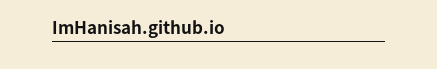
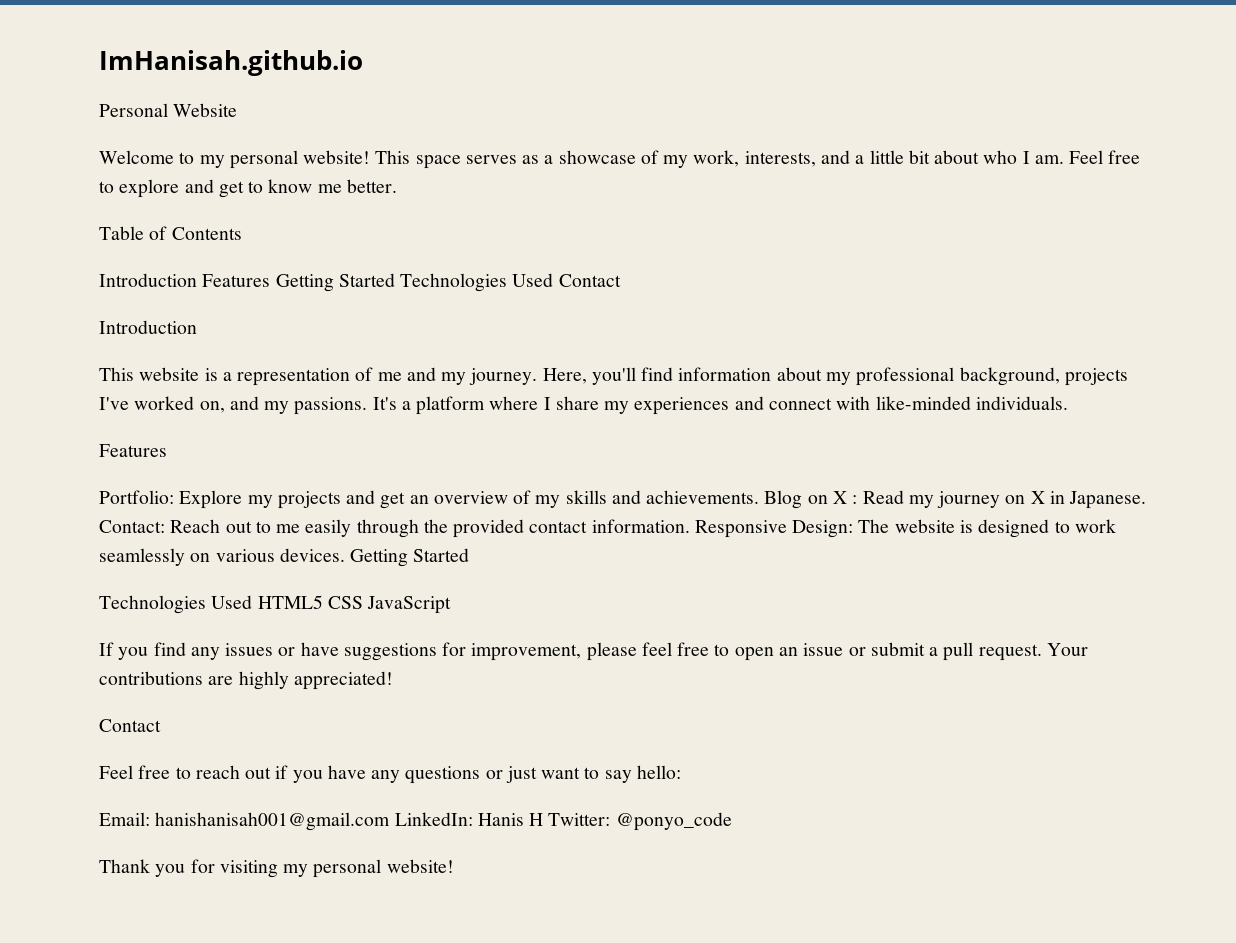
(225, 29) none -> [99,103,238,117] [99,150,1141,169] [99,179,397,198] [99,226,242,240] [99,273,621,292] [99,320,197,334] [99,367,1128,386] [99,396,1068,415] [99,444,167,457] [99,490,1147,509] [99,519,1116,538] [99,548,470,567] [99,595,452,614] [99,642,1088,661] [99,671,393,690] [99,719,161,732] [99,765,681,784] [99,812,732,831] [99,859,454,878] // Personal Website // Welcome to my personal website! This space serves as a showcase of my work, interests, and a little bit about who I am. Feel free to explore and get to know me better. // Table of Contents // Introduction Features Getting Started Technologies Used Contact // Introduction // This website is a representation of me and my journey. Here, you'll find information about my professional background, projects I've worked on, and my passions. It's a platform where I share my experiences and connect with like-minded individuals. // Features // Portfolio: Explore my projects and get an overview of my skills and achievements. Blog on X : Read my journey on X in Japanese. Contact: Reach out to me easily through the provided contact information. Responsive Design: The website is designed to work seamlessly on various devices. Getting Started // Technologies Used HTML5 CSS JavaScript // If you find any issues or have suggestions for improvement, please feel free to open an issue or submit a pull request. Your contributions are highly appreciated! // Contact // Feel free to reach out if you have any questions or just want to say hello: // Email: hanishanisah001@gmail.com LinkedIn: Hanis H Twitter: @ponyo_code // Thank you for visiting my personal website!

